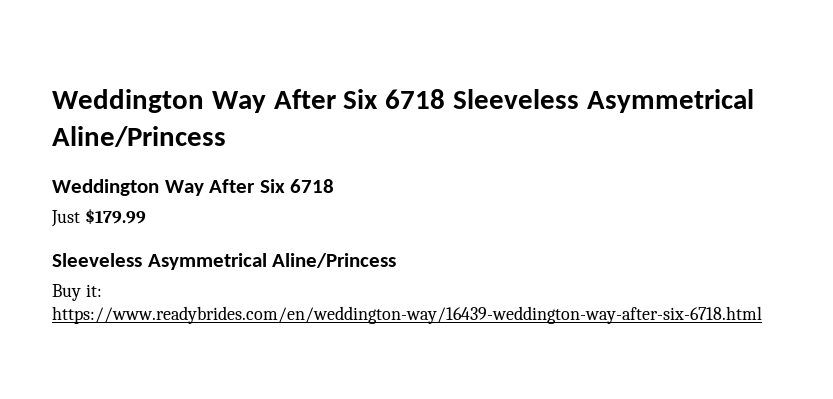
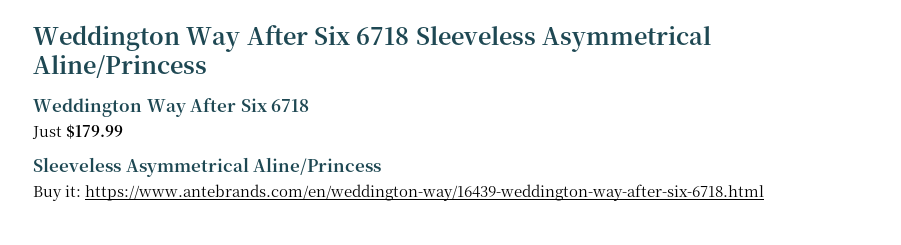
[52,306,762,324] https://www.readybrides.com/en/weddington-way/16439-weddington-way-after-six-6718.html -> [85,184,765,201] https://www.antebrands.com/en/weddington-way/16439-weddington-way-after-six-6718.html

